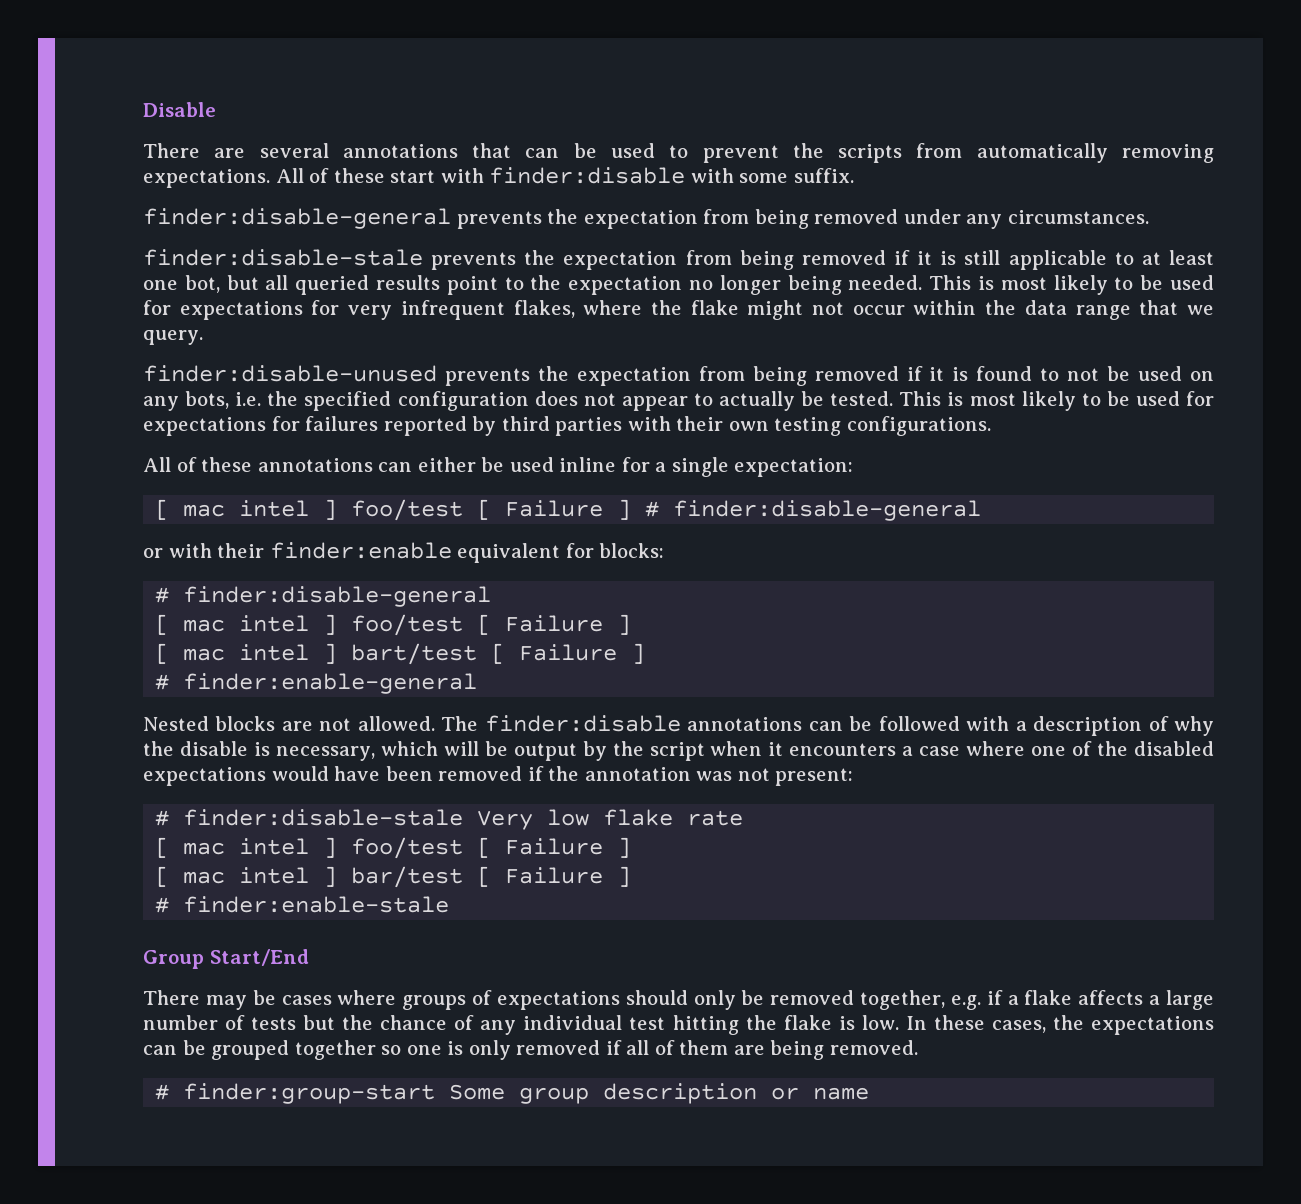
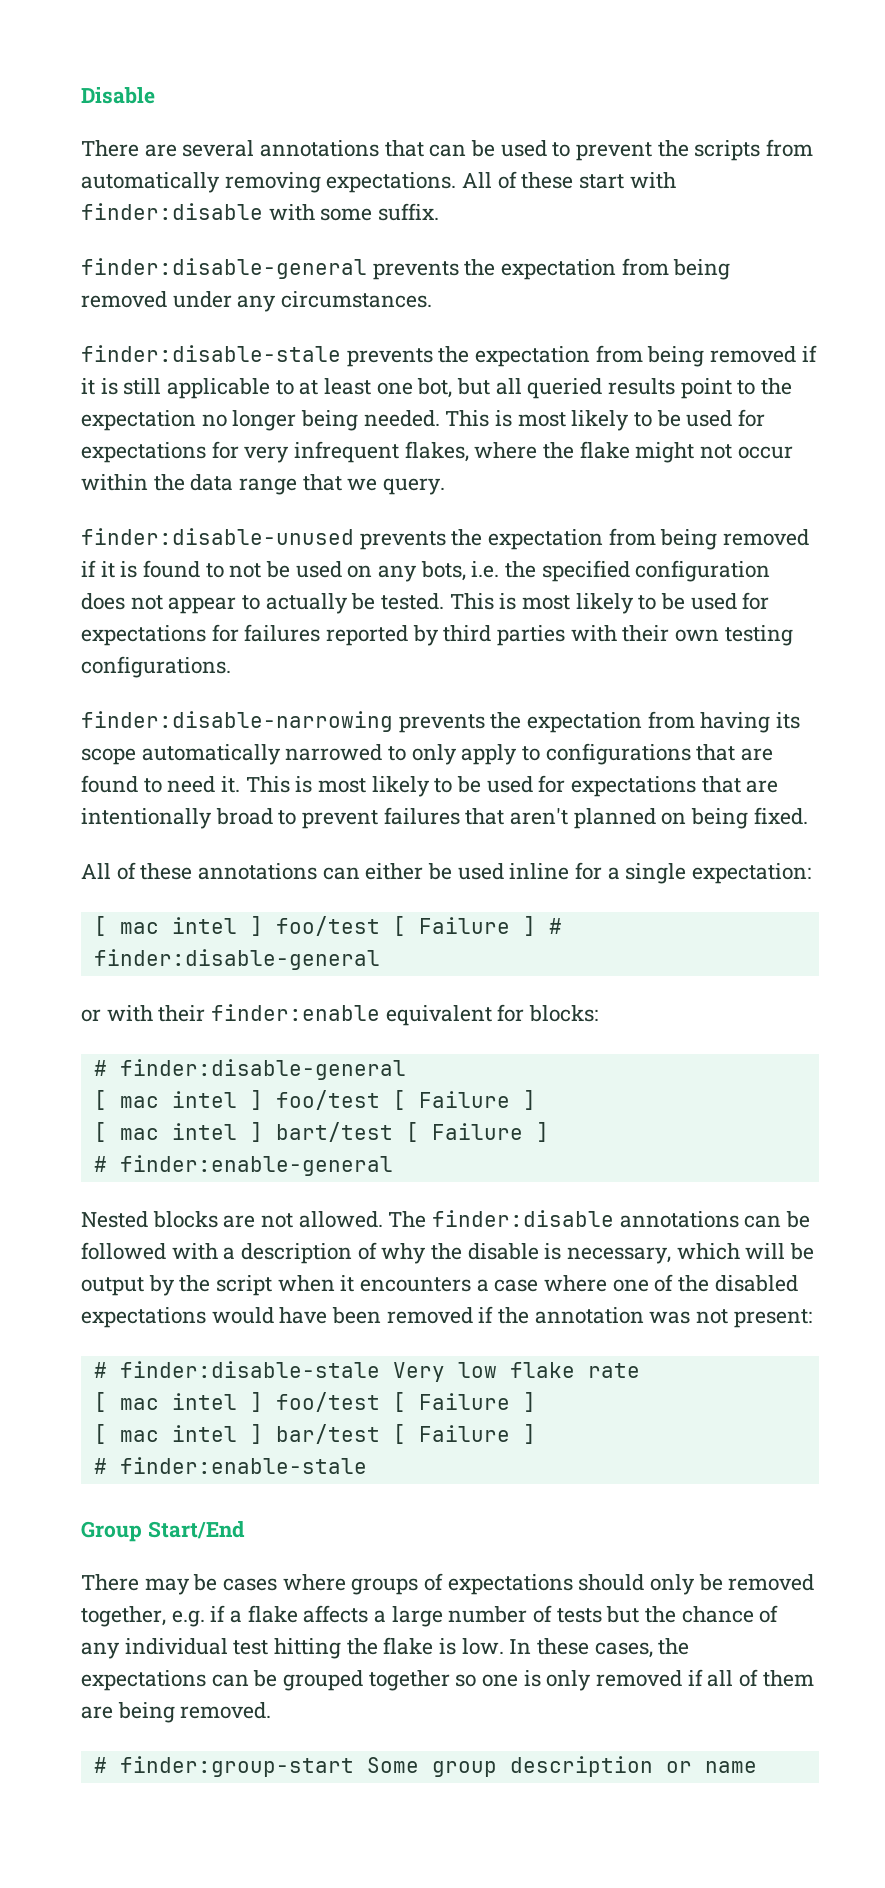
(991, 426) none -> [81,711,801,733] [81,743,774,765] [81,775,779,797] [81,807,808,829] // finder:disable-narrowing prevents the expectation from having its scope automatically narrowed to only apply to configurations that are found to need it. This is most likely to be used for expectations that are intentionally broad to prevent failures that aren't planned on being fixed.

